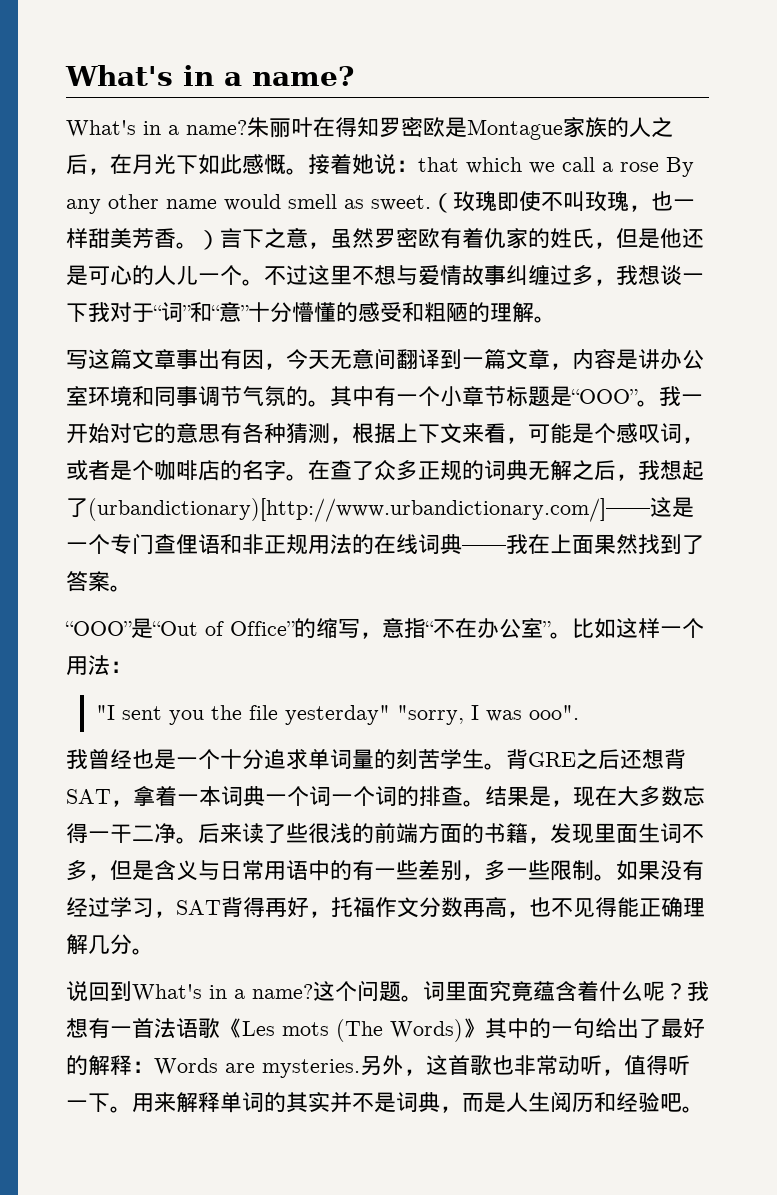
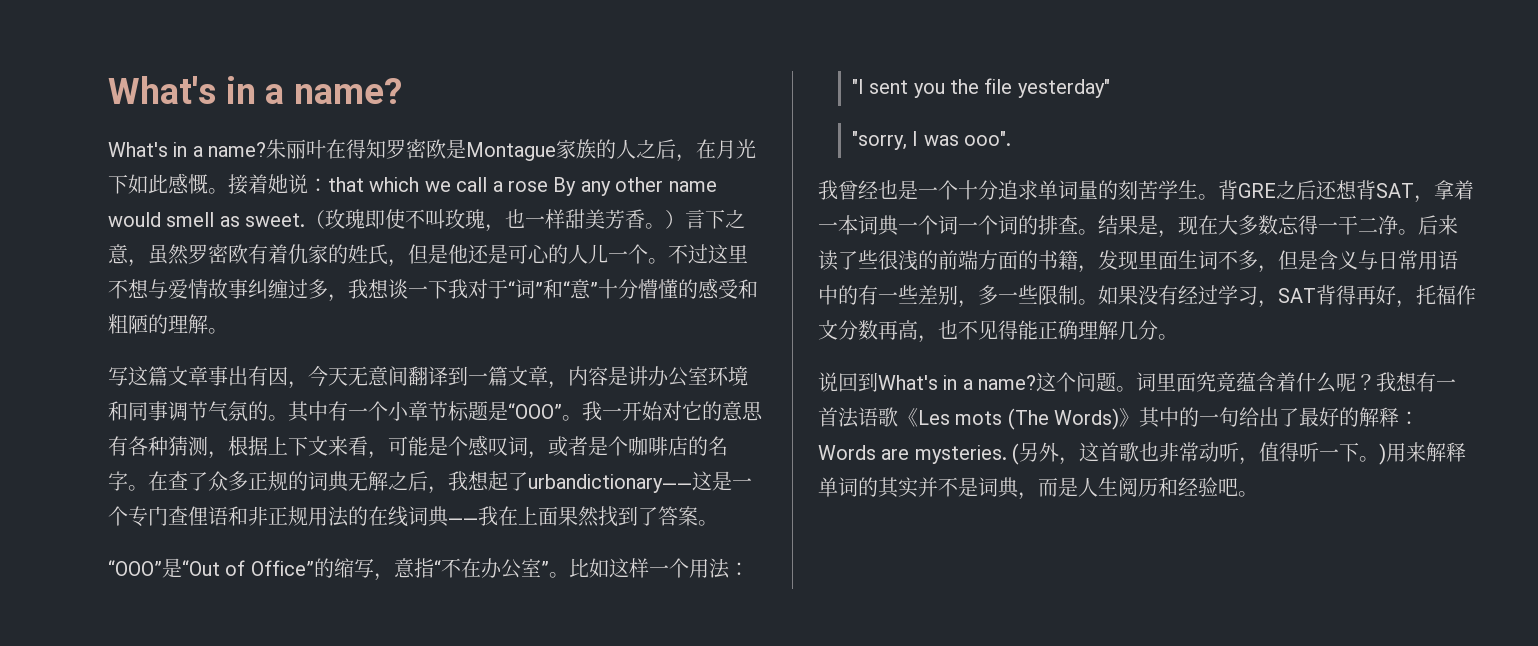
[88,498,650,522] (urbandictionary)[http://www.urbandictionary.com/]—— -> [528,474,692,493] urbandictionary——
(390, 715) none -> (1110, 88) //
(360, 1068) none -> [1012,443,1020,465] (
(132, 1109) none -> [1379,443,1387,465] )

